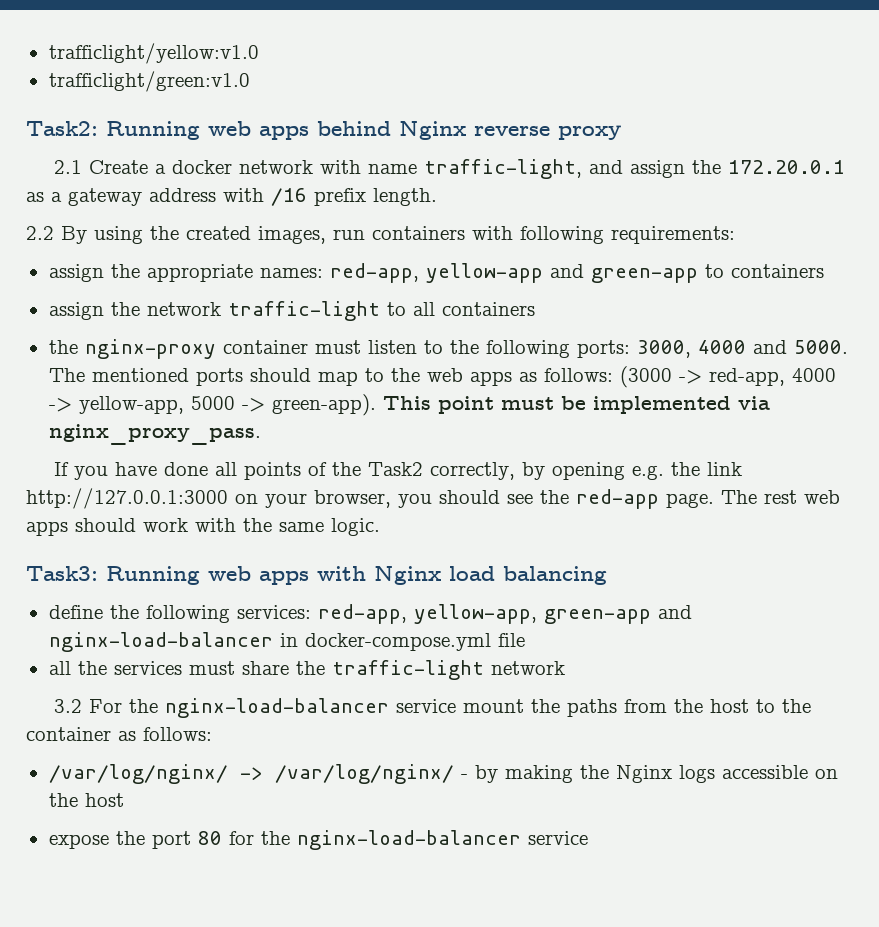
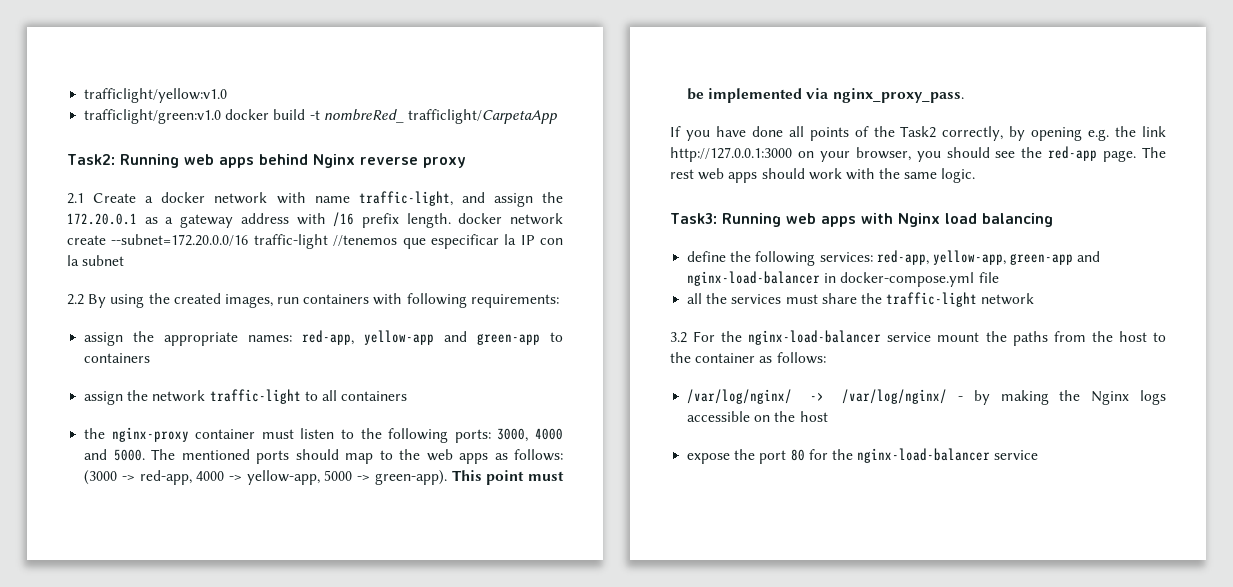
(250, 81) none -> [225,109,557,124] docker build -t nombreRed_ trafficlight/CarpetaApp
(437, 197) none -> [458,213,563,225] [67,234,563,249] [67,255,125,266] docker network create --subnet=172.20.0.0/16 traffic-light //tenemos que especificar la IP con la subnet

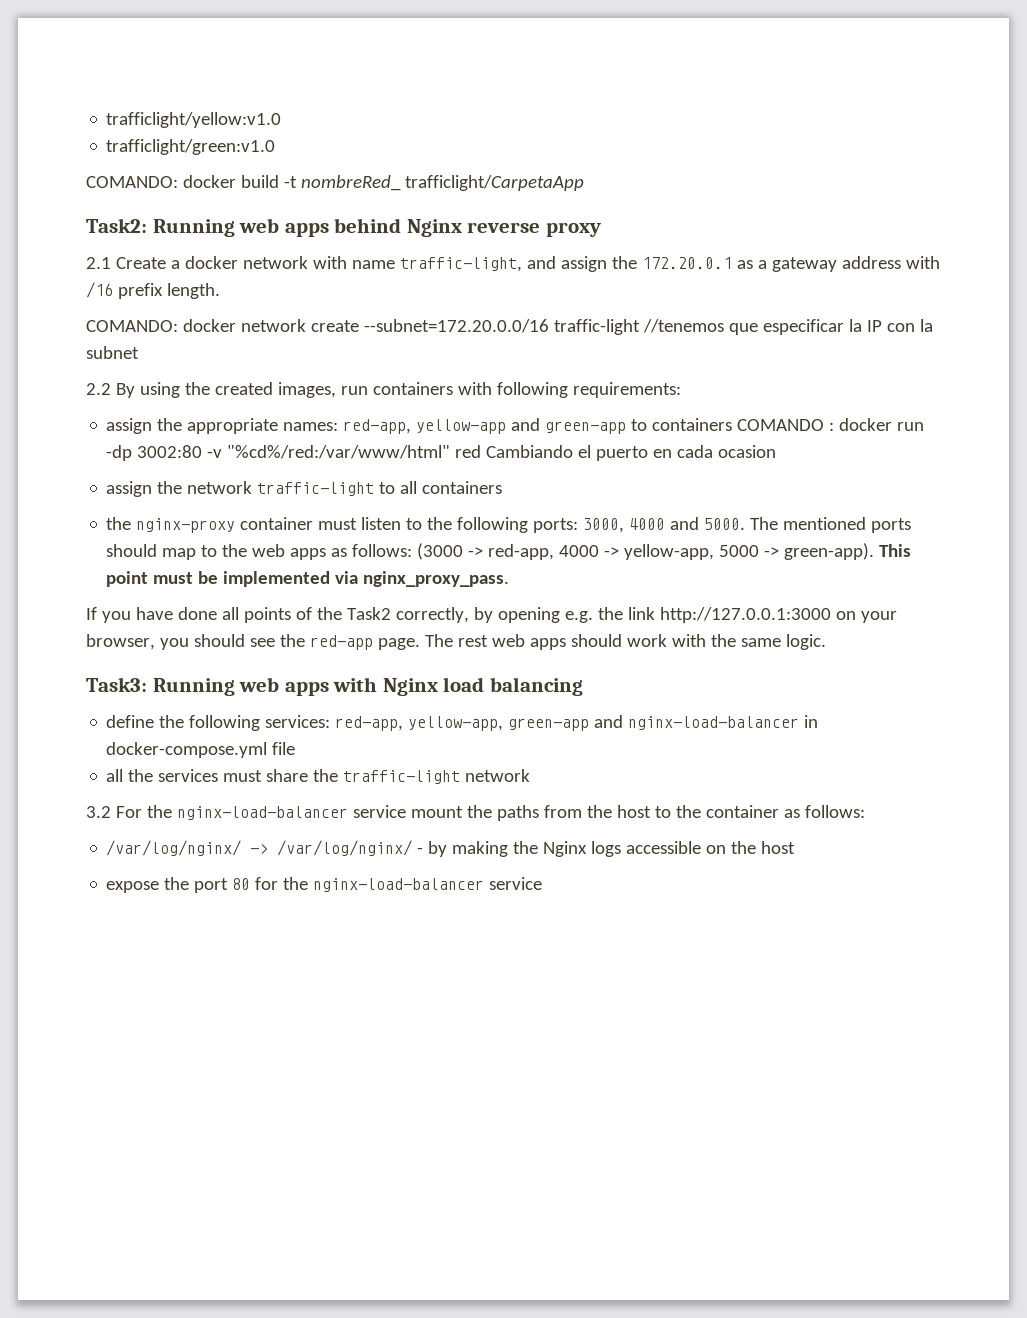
(222, 116) none -> [86,176,178,188] // COMANDO:
(451, 220) none -> [86,320,178,332] // COMANDO:
(151, 358) none -> [737,418,925,431] [106,445,777,461] COMANDO : docker run -dp 3002:80 -v "%cd%/red:/var/www/html" red Cambiando el puerto en cada ocasion

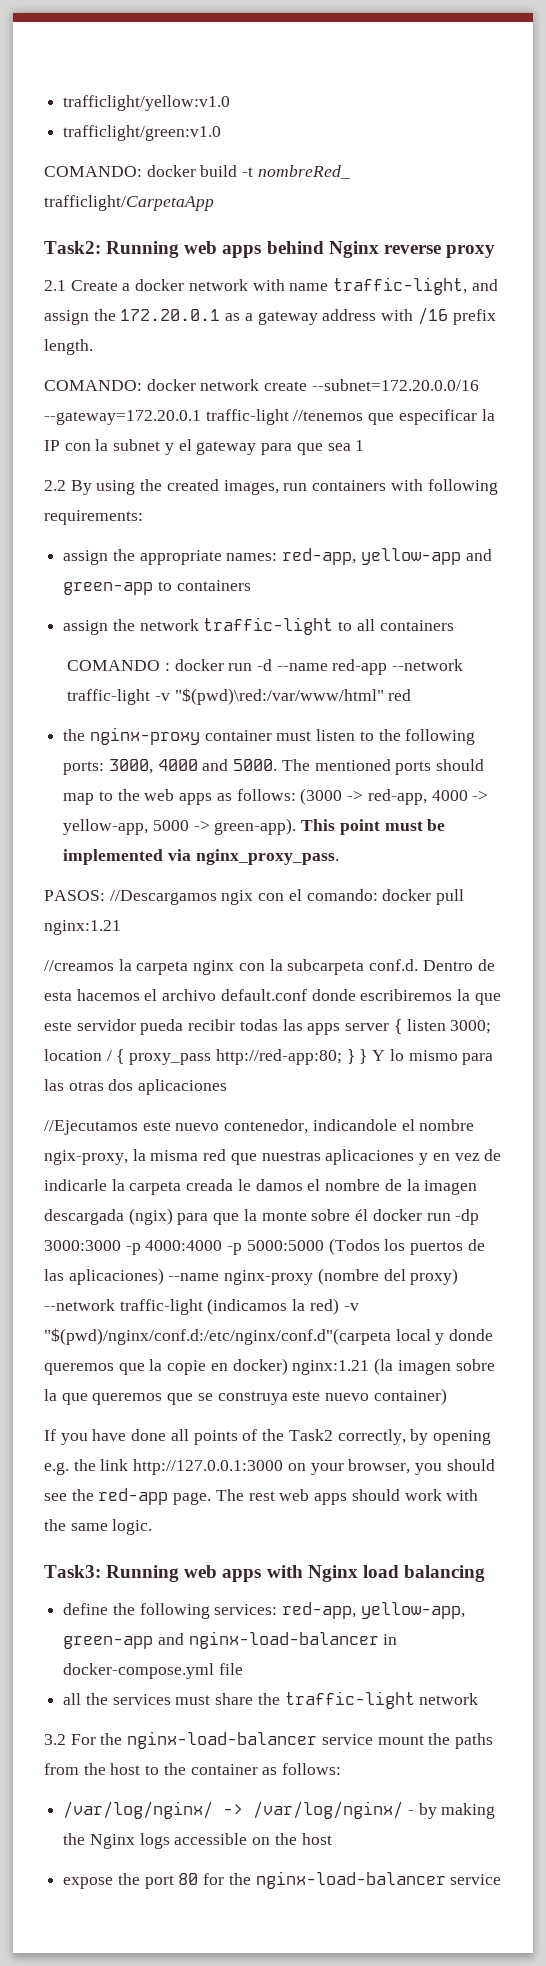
(549, 326) none -> [44,410,201,425] --gateway=172.20.0.1
(139, 352) none -> [164,439,365,455] y el gateway para que sea 1
[737,418,925,431] [106,445,777,461] COMANDO : docker run -dp 3002:80 -v "%cd%/red:/var/www/html" red Cambiando el puerto en cada ocasion -> (251, 585) none
(503, 487) none -> [67,659,464,675] [67,688,412,705] // COMANDO : docker run -d --name red-app --network traffic-light -v "$(pwd)\red:/var/www/html" red
(510, 579) none -> [44,889,465,905] [44,920,121,935] [44,959,495,975] [44,989,501,1005] [44,1019,492,1035] [44,1049,494,1065] [44,1079,228,1095] [44,1119,475,1135] [44,1149,502,1165] [44,1179,478,1195] [44,1208,480,1225] [44,1238,485,1255] [44,1268,459,1285] [44,1298,359,1315] [44,1328,494,1345] [44,1358,495,1375] [44,1388,447,1405] // PASOS: //Descargamos ngix con el comando: docker pull nginx:1.21 // //creamos la carpeta nginx con la subcarpeta conf.d. Dentro de esta hacemos el archivo default.conf donde escribiremos la que este servidor pueda recibir todas las apps server { listen 3000; location / { proxy_pass http://red-app:80; } } Y lo mismo para las otras dos aplicaciones // //Ejecutamos este nuevo contenedor, indicandole el nombre ngix-proxy, la misma red que nuestras aplicaciones y en vez de indicarle la carpeta creada le damos el nombre de la imagen descargada (ngix) para que la monte sobre él docker run -dp 3000:3000 -p 4000:4000 -p 5000:5000 (Todos los puertos de las aplicaciones) --name nginx-proxy (nombre del proxy) --network traffic-light (indicamos la red) -v "$(pwd)/nginx/conf.d:/etc/nginx/conf.d"(carpeta local y donde queremos que la copie en docker) nginx:1.21 (la imagen sobre la que queremos que se construya este nuevo container)

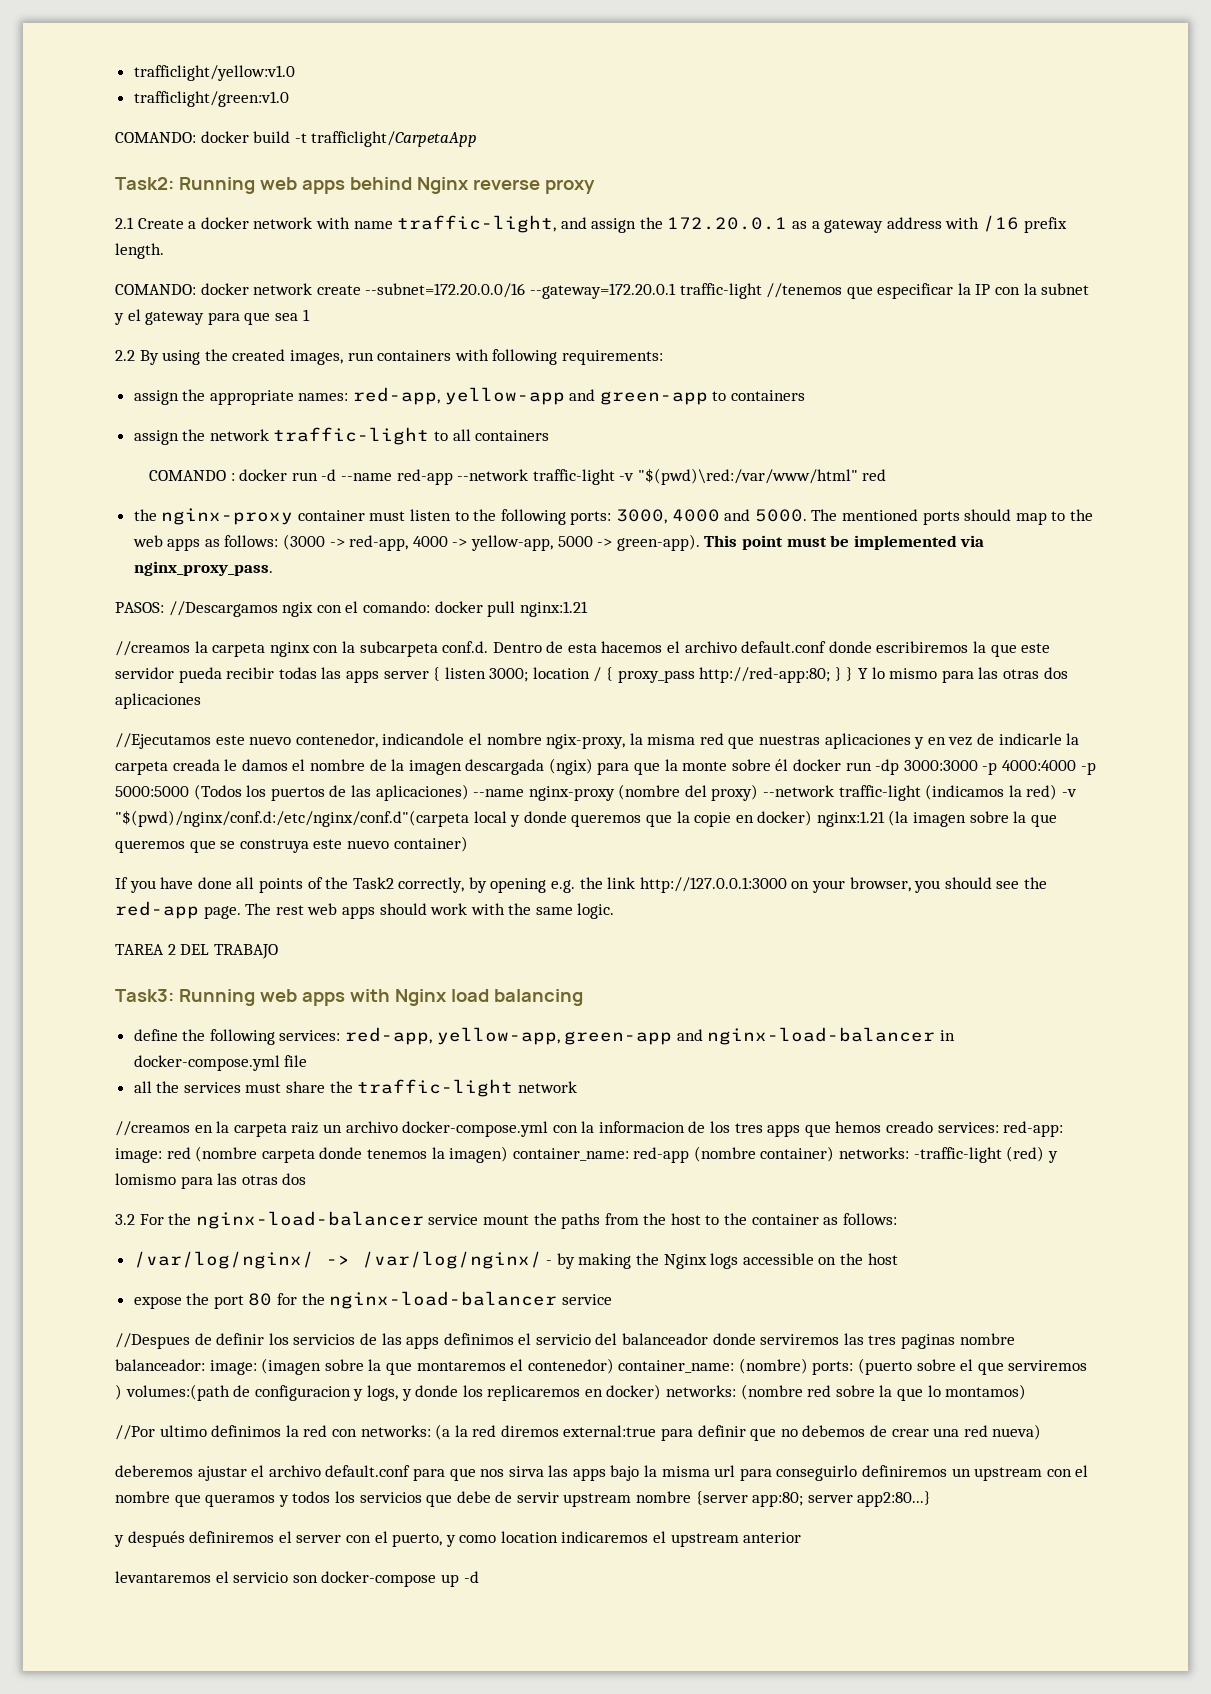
[257,165,350,179] nombreRed_ -> (307, 138) none
(153, 1527) none -> [115,944,278,959] // TAREA 2 DEL TRABAJO
(479, 1699) none -> [115,1121,1064,1137] [115,1146,1058,1163] [115,1173,307,1189] // //creamos en la carpeta raiz un archivo docker-compose.yml con la informacion de los tres apps que hemos creado services: red-app: image: red (nombre carpeta donde tenemos la imagen) container_name: red-app (nombre container) networks: -traffic-light (red) y lomismo para las otras dos
(502, 1879) none -> [115,1333,1015,1349] [115,1358,1088,1375] [115,1384,1027,1401] [115,1424,1042,1441] [115,1465,1089,1481] [115,1491,932,1507] [114,1531,802,1547] [115,1571,479,1587] // //Despues de definir los servicios de las apps definimos el servicio del balanceador donde serviremos las tres paginas nombre balanceador: image: (imagen sobre la que montaremos el contenedor) container_name: (nombre) ports: (puerto sobre el que serviremos ) volumes:(path de configuracion y logs, y donde los replicaremos en docker) networks: (nombre red sobre la que lo montamos) // //Por ultimo definimos la red con networks: (a la red diremos external:true para definir que no debemos de crear una red nueva) // deberemos ajustar el archivo default.conf para que nos sirva las apps bajo la misma url para conseguirlo definiremos un upstream con el nombre que queramos y todos los servicios que debe de servir upstream nombre {server app:80; server app2:80...} // y después definiremos el server con el puerto, y como location indicaremos el upstream anterior // levantaremos el servicio son docker-compose up -d

